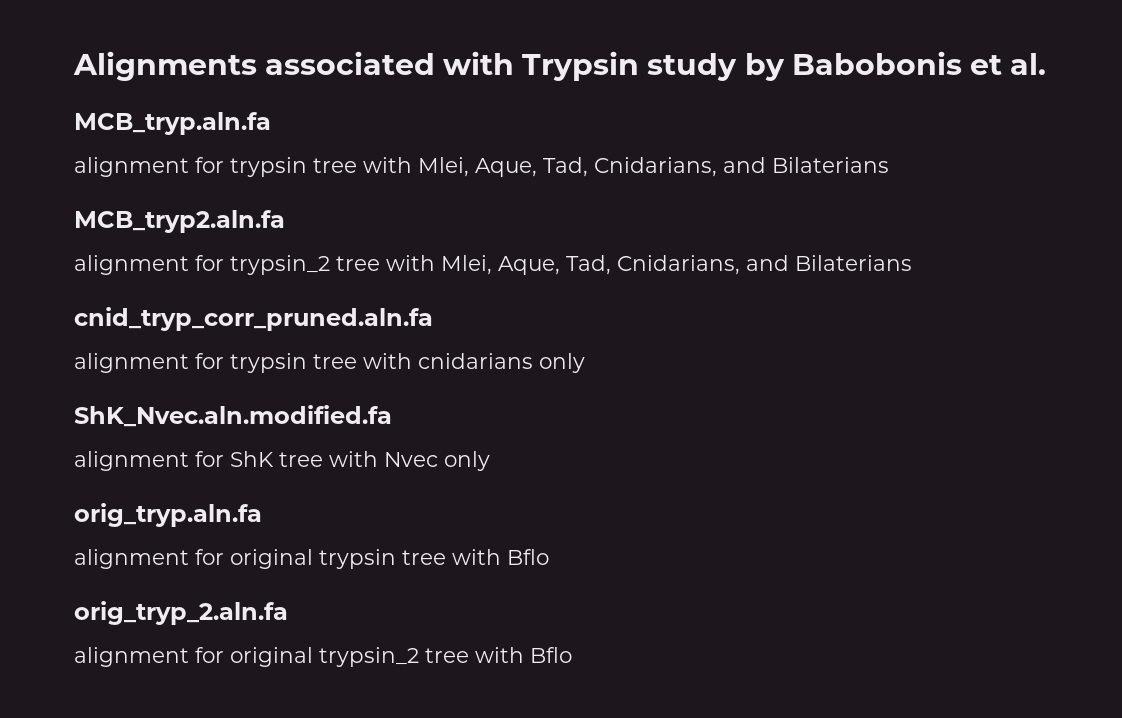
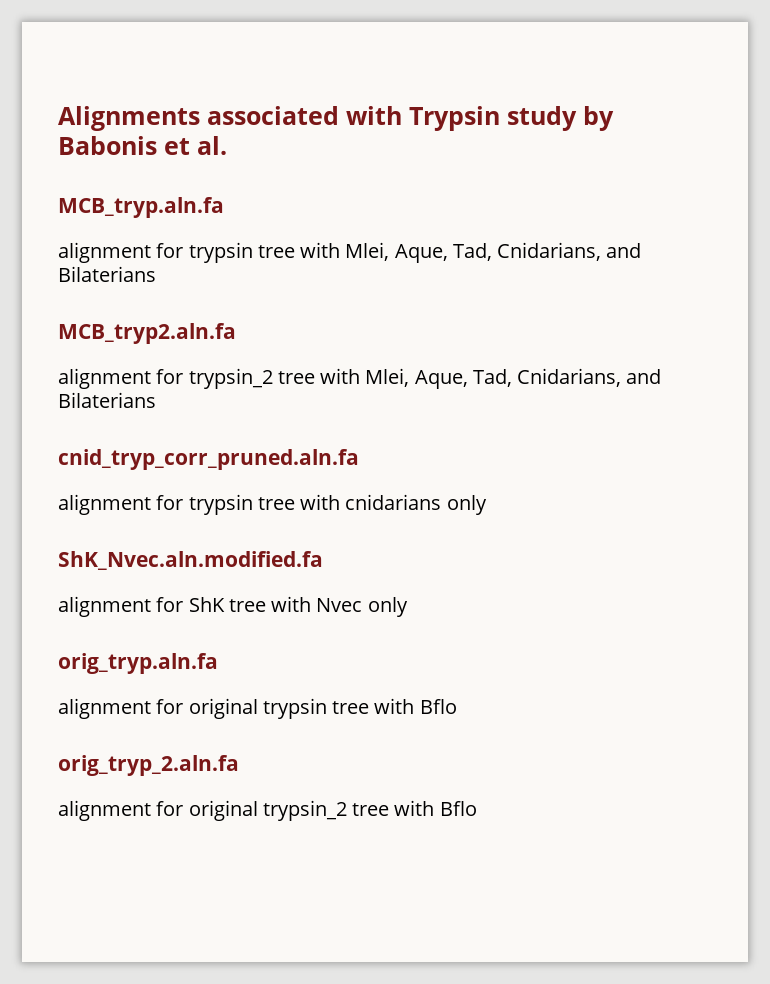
[791,51,962,75] Babobonis -> [58,136,157,155] Babonis

